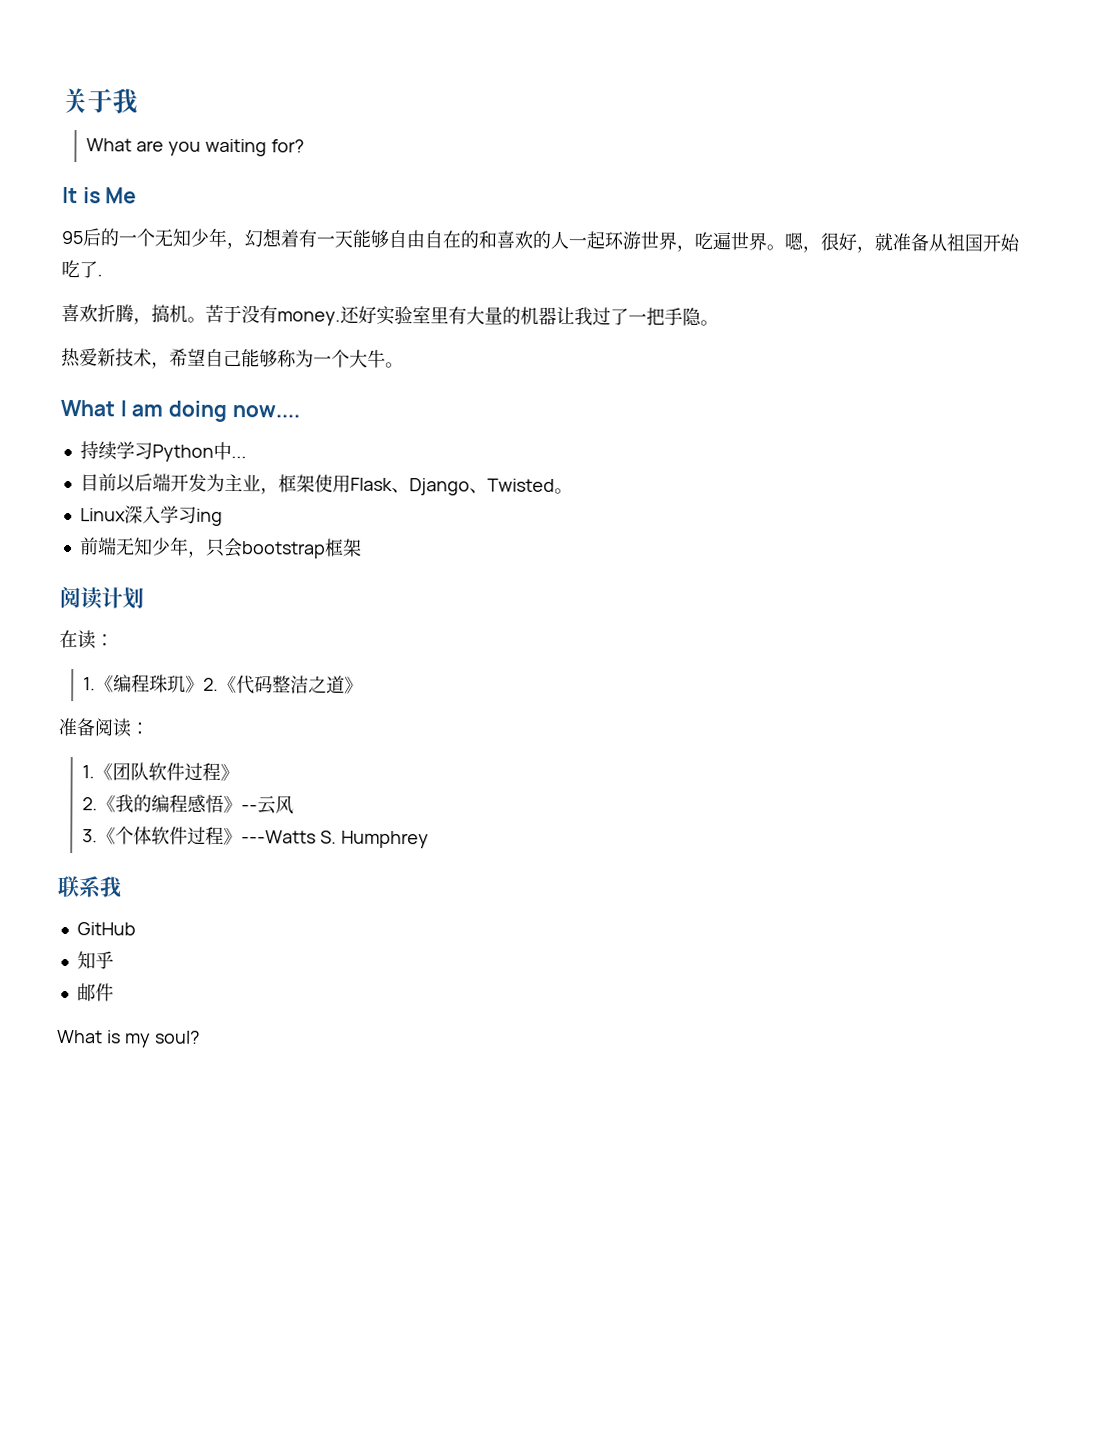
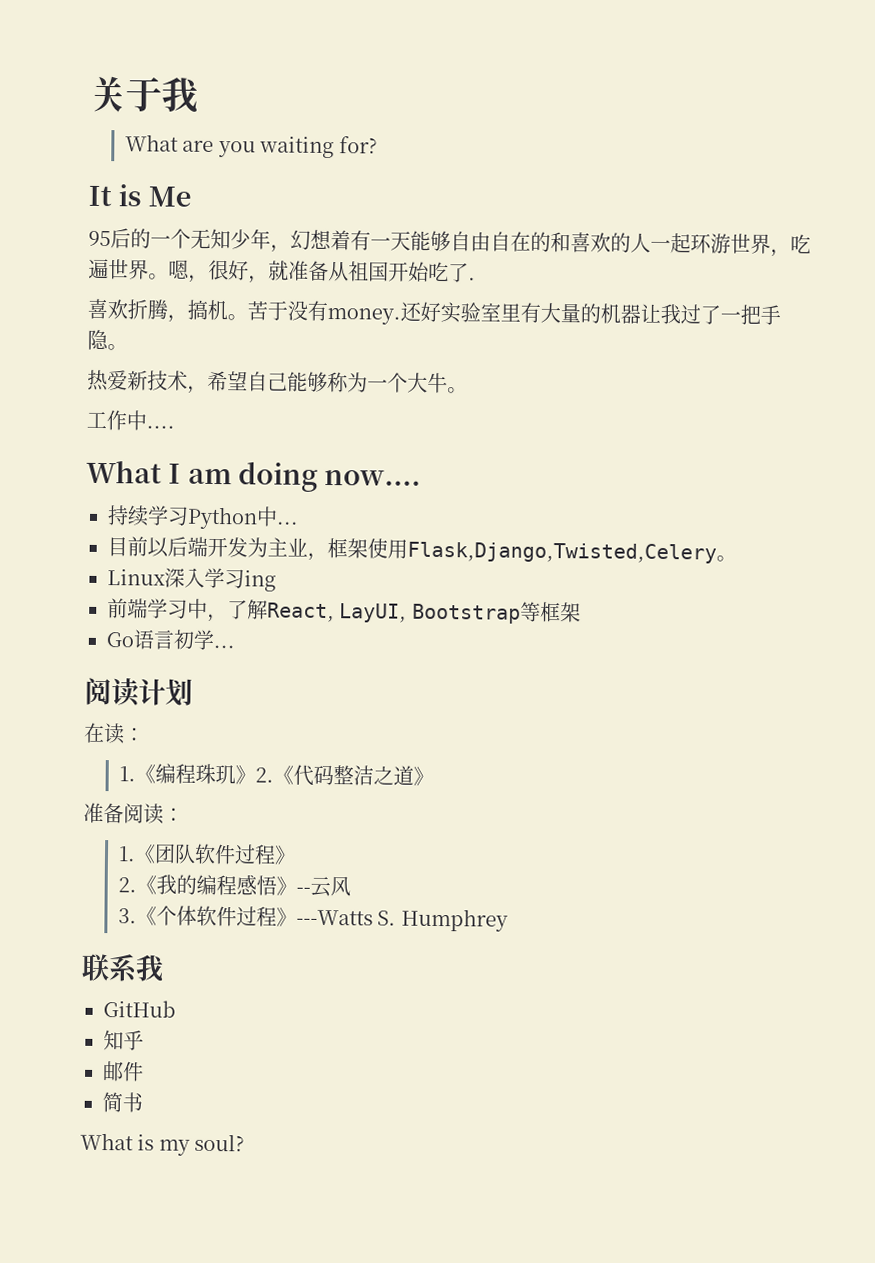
(404, 365) none -> [86,410,175,431] // 工作中....
[349,477,555,496] Flask、Django、Twisted -> [407,541,717,564] Flask,Django,Twisted,Celery
[114,536,362,559] 无知少年，只会bootstrap框架 -> [147,598,581,624] [106,629,235,651] 学习中，了解React, LayUI, Bootstrap等框架 // Go语言初学...
(114, 992) none -> [102,1092,143,1113] // 简书

